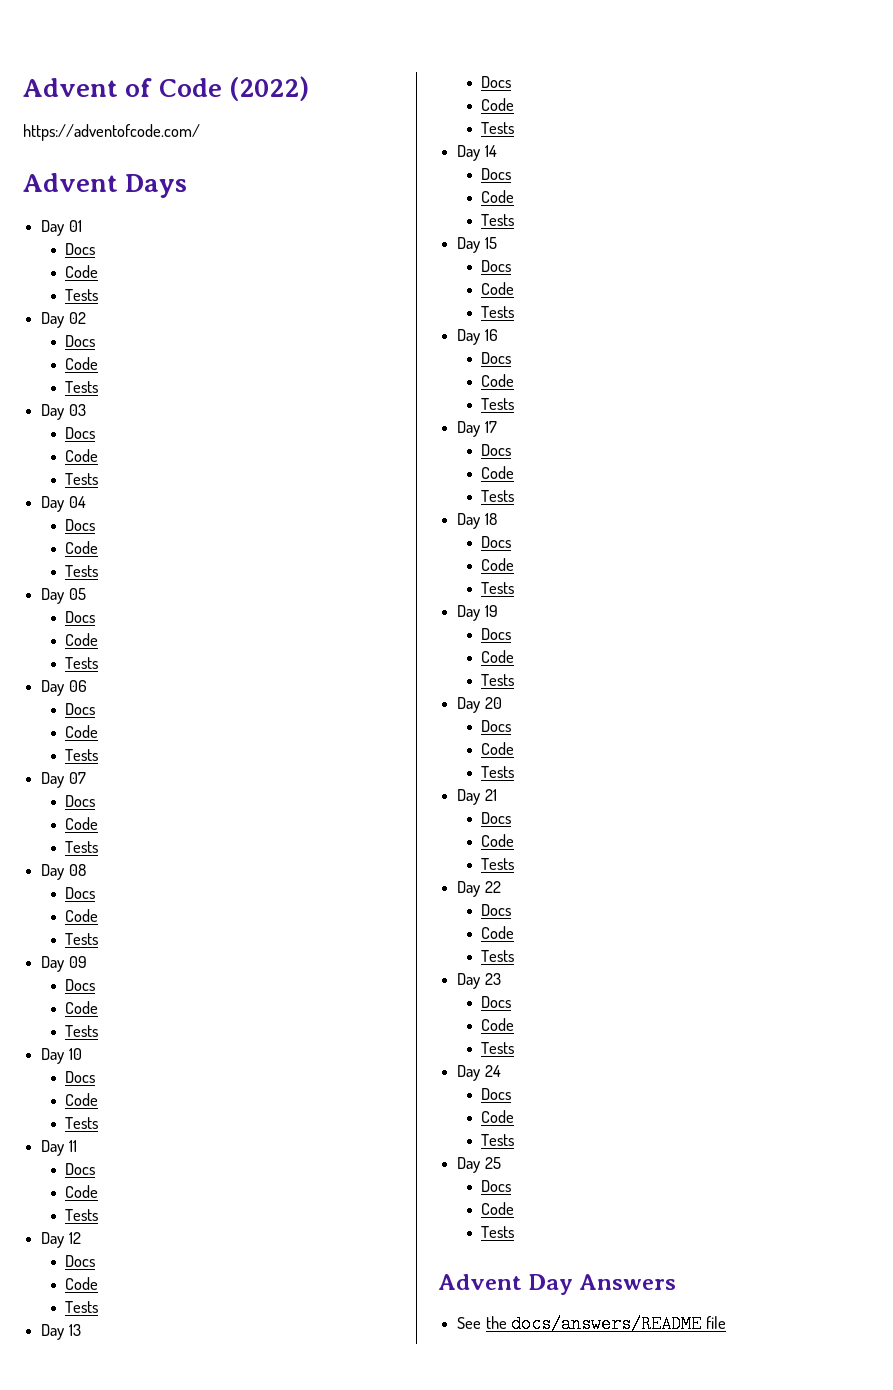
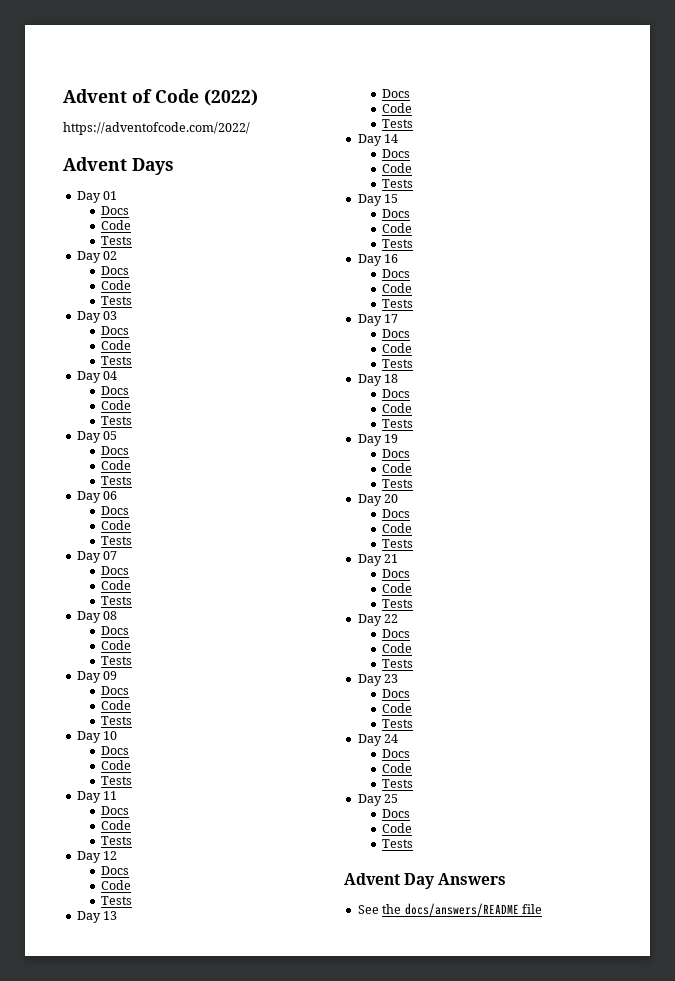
[23,124,200,141] https://adventofcode.com/ -> [63,122,250,135] https://adventofcode.com/2022/

